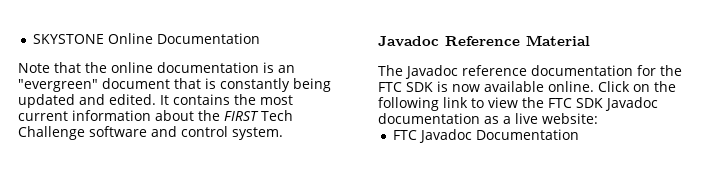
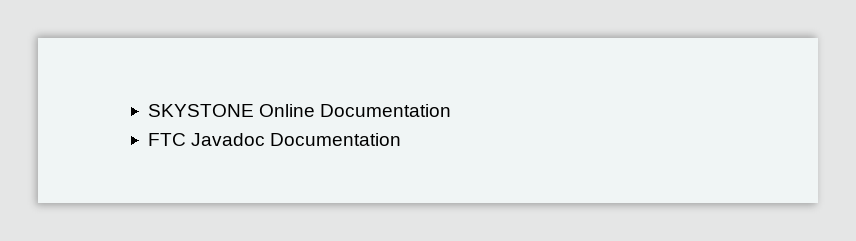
[18,62,295,73] [18,78,331,92] [18,94,293,108] [18,110,293,121] [18,126,283,140] [378,35,590,47] [378,65,682,79] [378,81,676,92] [378,97,658,111] [378,113,598,124] // Note that the online documentation is an "evergreen" document that is constantly being updated and edited. It contains the most current information about the FIRST Tech Challenge software and control system. // Javadoc Reference Material // The Javadoc reference documentation for the FTC SDK is now available online. Click on the following link to view the FTC SDK Javadoc documentation as a live website: -> (452, 110) none

